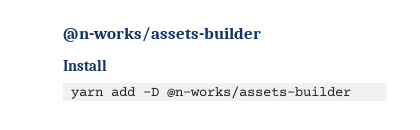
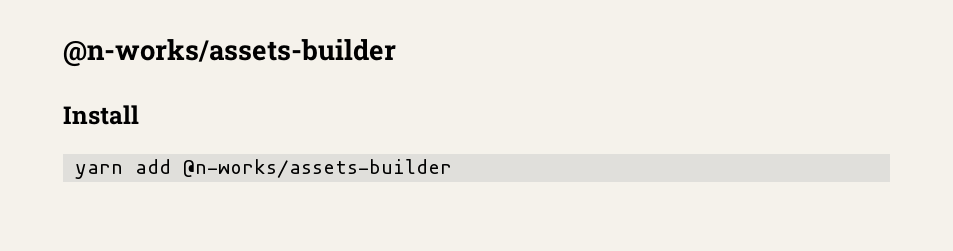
[142,87,159,96] -D -> (172, 166) none

